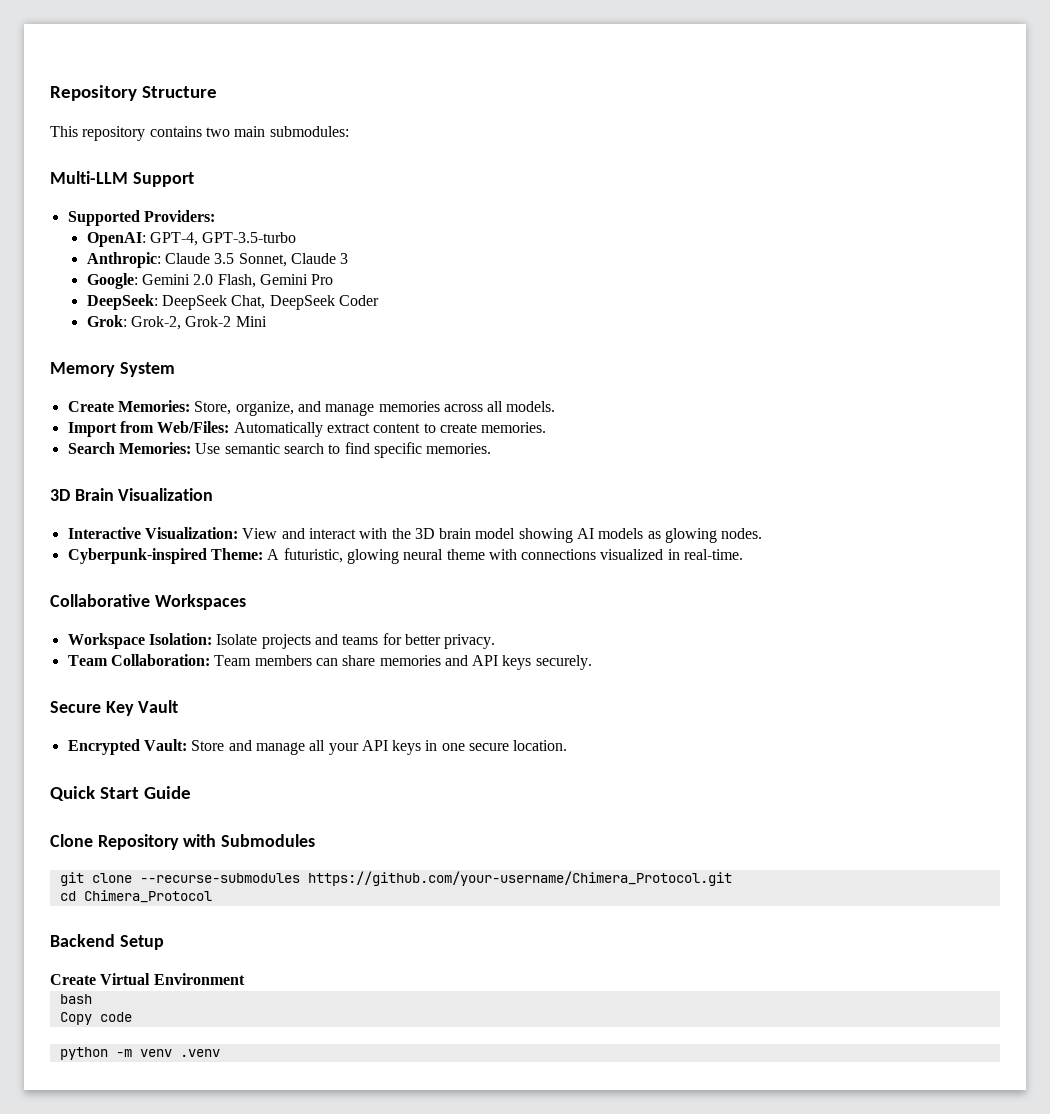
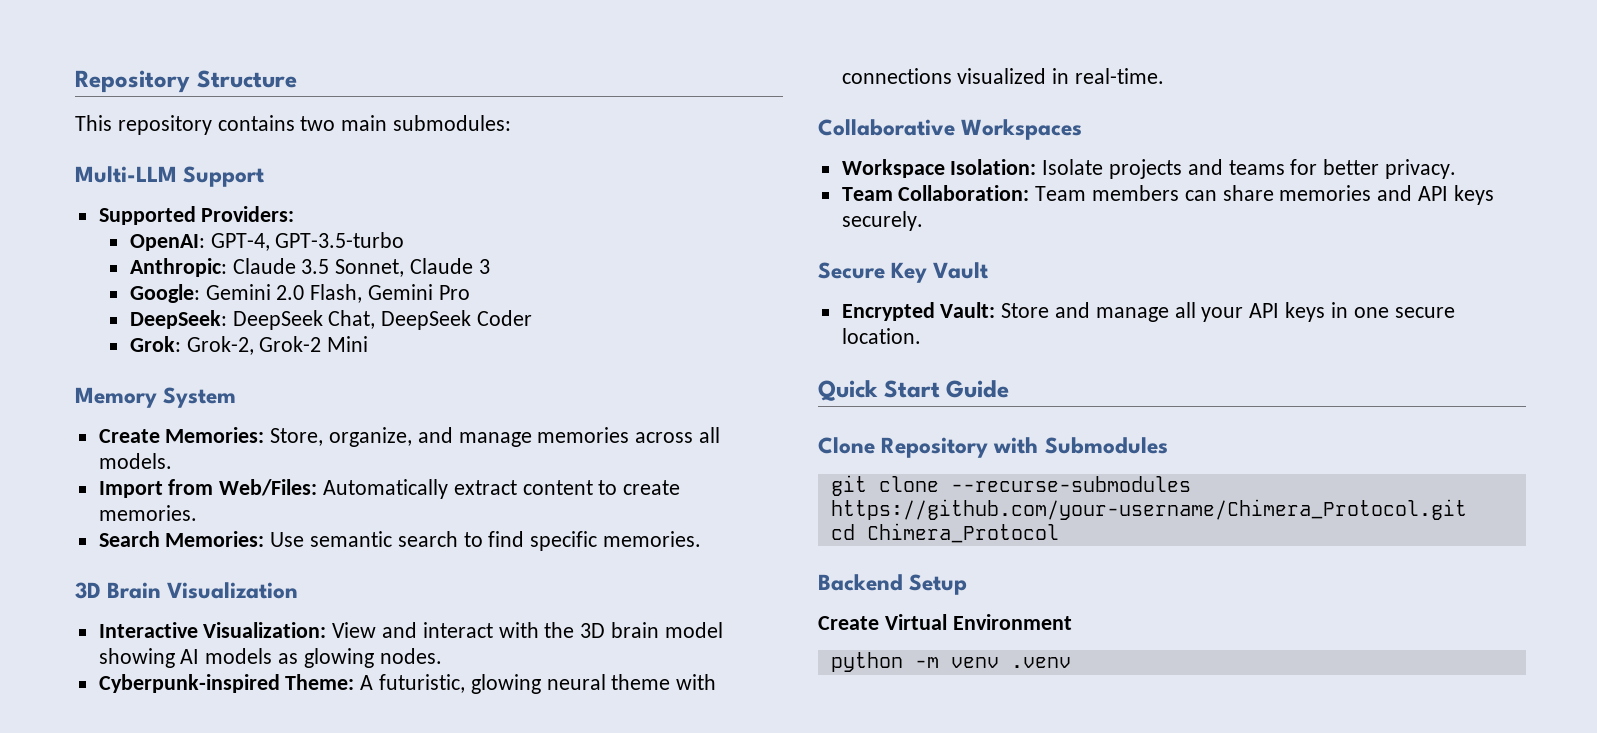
[59,994,92,1004] [59,1012,132,1025] // bash // Copy code -> (1072, 622) none

